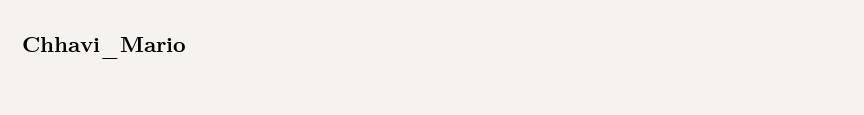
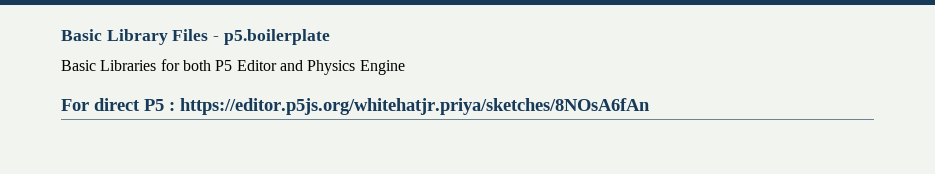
[22,37,186,59] Chhavi_Mario -> [61,29,330,45] [61,59,405,75] [61,98,650,115] Basic Library Files - p5.boilerplate // Basic Libraries for both P5 Editor and Physics Engine // For direct P5 : https://editor.p5js.org/whitehatjr.priya/sketches/8NOsA6fAn

